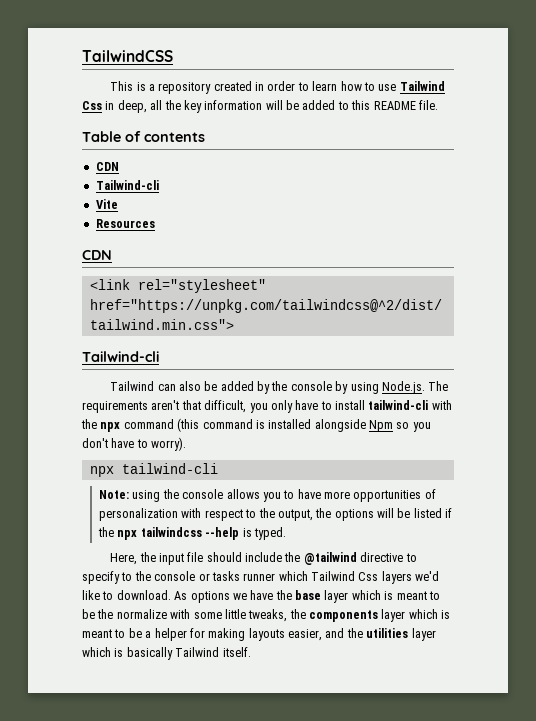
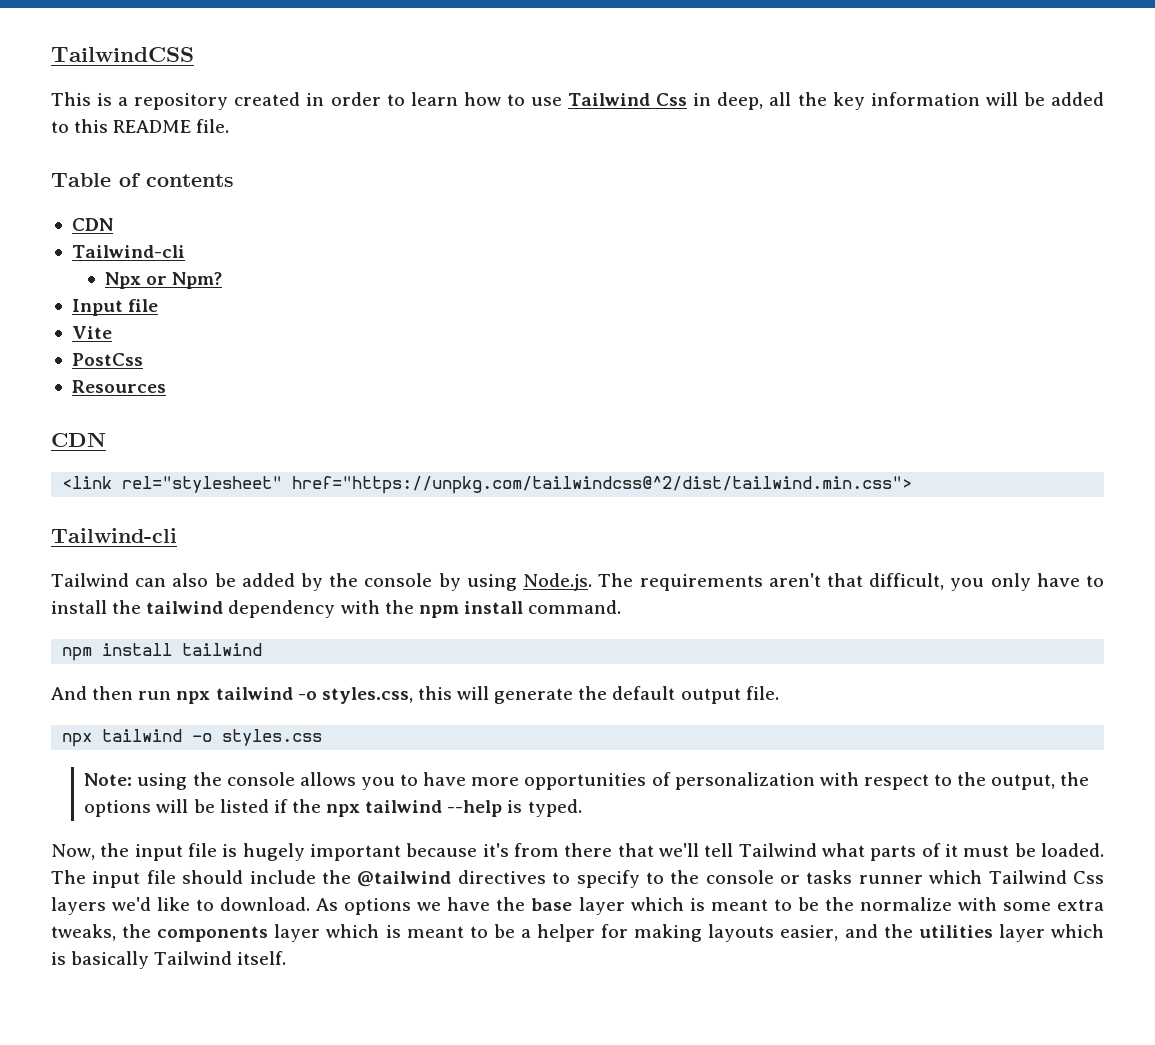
(159, 185) none -> [105,272,223,289] [71,299,159,316] // Npx or Npm? // Input file
(118, 204) none -> [71,353,143,366] // PostCss
[368,400,452,410] [81,418,431,432] [82,437,187,451] [89,463,218,477] tailwind-cli with the npx command (this command is installed alongside Npm so you don't have to worry). // npx tailwind-cli -> [112,600,622,618] [62,643,263,661] [51,686,779,704] [62,729,323,747] the tailwind dependency with the npm install command. // npm install tailwind // And then run npx tailwind -o styles.css, this will generate the default output file. // npx tailwind -o styles.css
[140,527,202,537] tailwindcss -> [365,800,443,813] tailwind
[110,553,138,565] Here, -> [51,844,95,860] Now,
(204, 557) none -> [222,843,1105,861] [51,870,176,888] is hugely important because it's from there that we'll tell Tailwind what parts of it must be loaded. The input file
[360,552,404,562] directive -> [457,870,546,884] directives
[224,609,246,619] little -> [1056,899,1104,911] extra

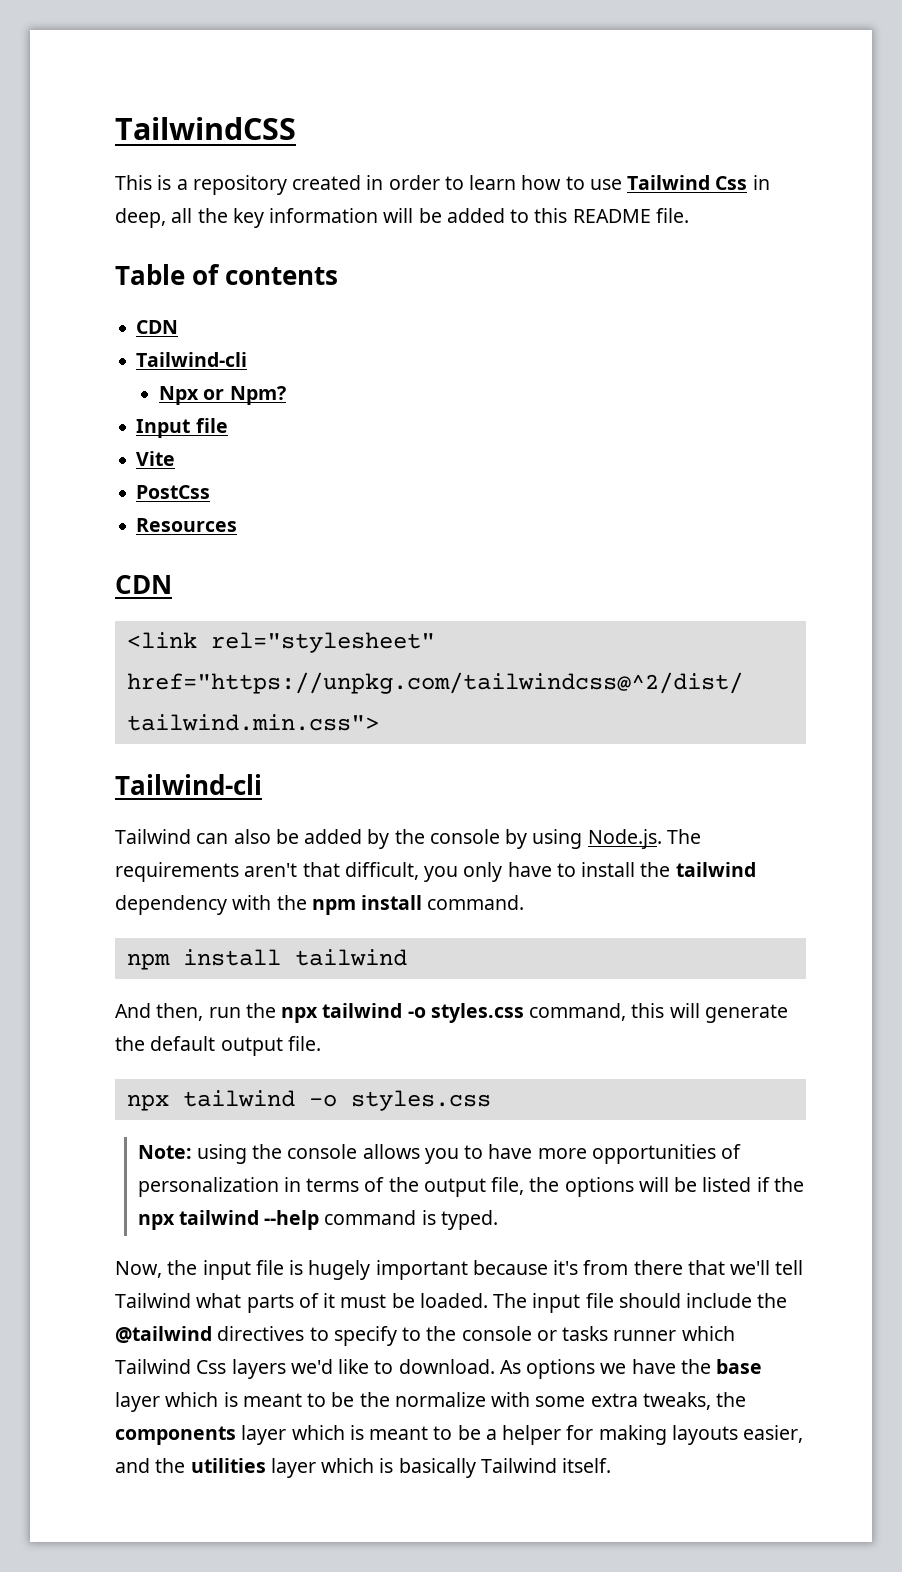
[92,686,413,704] then run npx tailwind -o styles.css, -> [156,1003,627,1023] then, run the npx tailwind -o styles.css command,
[819,772,1056,790] with respect to the output, -> [283,1177,525,1197] in terms of the output file,
(503, 808) none -> [324,1210,417,1225] command

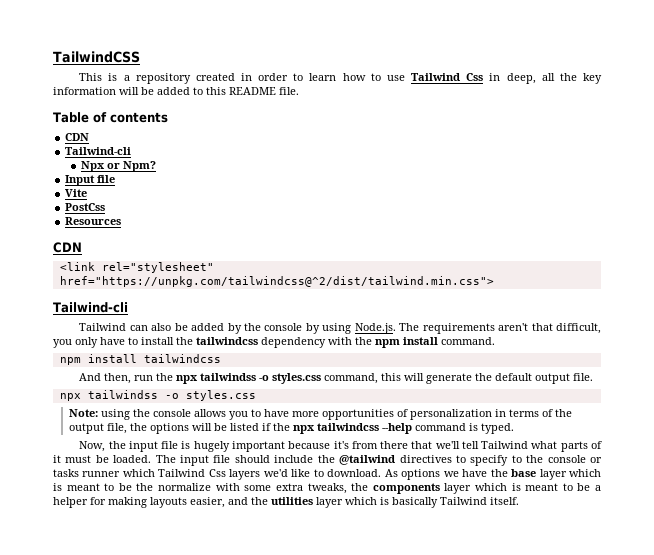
[675,862,756,877] tailwind -> [196,337,258,345] tailwindcss
[294,949,407,966] tailwind -> [143,354,221,363] tailwindcss
[322,1003,403,1018] tailwind -> [200,373,257,381] tailwindss
[182,1090,295,1107] tailwind -> [87,390,158,399] tailwindss
[178,1210,259,1225] tailwind -> [316,423,379,431] tailwindcss

